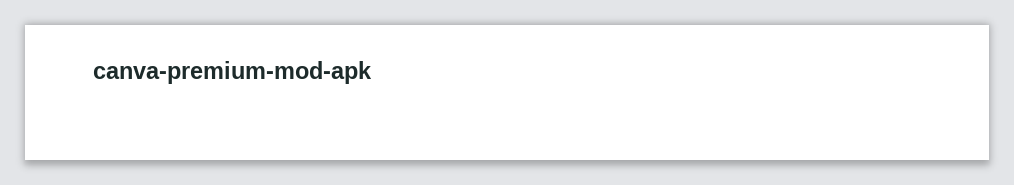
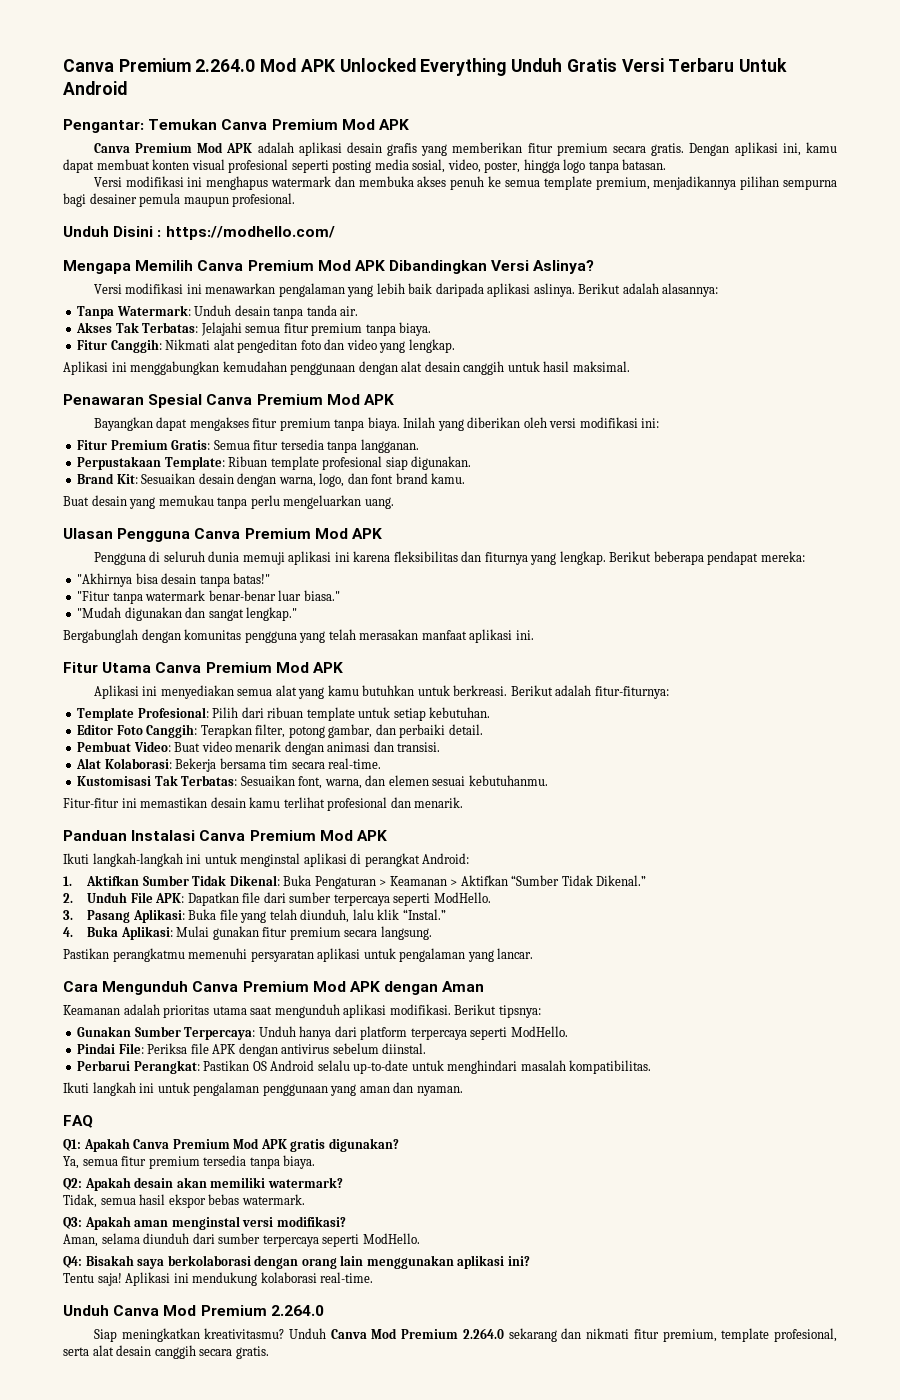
[93,61,372,84] canva-premium-mod-apk -> [63,58,787,76] [63,81,127,95] [63,119,409,133] [93,142,838,156] [63,159,667,173] [93,176,837,190] [63,193,296,207] [63,226,335,240] [63,260,595,274] [93,283,719,297] [77,305,359,319] [76,322,432,336] [77,339,455,353] [63,361,630,375] [63,394,394,408] [93,417,660,431] [77,439,419,453] [77,456,472,470] [77,473,466,487] [63,495,394,509] [63,528,382,542] [93,551,805,565] [77,573,271,587] [77,590,340,604] [77,607,298,621] [63,629,534,643] [63,662,343,673] [93,685,669,699] [77,707,491,721] [77,724,483,738] [77,741,441,755] [76,758,382,772] [77,775,548,789] [63,797,464,811] [63,830,387,841] [63,853,470,867] [63,875,647,889] [63,892,491,906] [63,909,446,923] [63,926,432,940] [63,948,534,962] [63,981,485,995] [63,1004,541,1018] [77,1026,568,1040] [77,1043,427,1057] [77,1060,652,1074] [63,1082,463,1096] [63,1115,93,1128] [63,1138,399,1152] [63,1155,316,1169] [63,1177,343,1191] [63,1194,305,1208] [63,1216,346,1230] [63,1233,420,1247] [63,1255,530,1269] [63,1272,374,1286] [63,1305,324,1316] [93,1328,837,1342] [63,1345,269,1359] Canva Premium 2.264.0 Mod APK Unlocked Everything Unduh Gratis Versi Terbaru Untuk Android // Pengantar: Temukan Canva Premium Mod APK // Canva Premium Mod APK adalah aplikasi desain grafis yang memberikan fitur premium secara gratis. Dengan aplikasi ini, kamu dapat membuat konten visual profesional seperti posting media sosial, video, poster, hingga logo tanpa batasan. // Versi modifikasi ini menghapus watermark dan membuka akses penuh ke semua template premium, menjadikannya pilihan sempurna bagi desainer pemula maupun profesional. // Unduh Disini : https://modhello.com/ // Mengapa Memilih Canva Premium Mod APK Dibandingkan Versi Aslinya? // Versi modifikasi ini menawarkan pengalaman yang lebih baik daripada aplikasi aslinya. Berikut adalah alasannya: // Tanpa Watermark: Unduh desain tanpa tanda air. // Akses Tak Terbatas: Jelajahi semua fitur premium tanpa biaya. // Fitur Canggih: Nikmati alat pengeditan foto dan video yang lengkap. // Aplikasi ini menggabungkan kemudahan penggunaan dengan alat desain canggih untuk hasil maksimal. // Penawaran Spesial Canva Premium Mod APK // Bayangkan dapat mengakses fitur premium tanpa biaya. Inilah yang diberikan oleh versi modifikasi ini: // Fitur Premium Gratis: Semua fitur tersedia tanpa langganan. // Perpustakaan Template: Ribuan template profesional siap digunakan. // Brand Kit: Sesuaikan desain dengan warna, logo, dan font brand kamu. // Buat desain yang memukau tanpa perlu mengeluarkan uang. // Ulasan Pengguna Canva Premium Mod APK // Pengguna di seluruh dunia memuji aplikasi ini karena fleksibilitas dan fiturnya yang lengkap. Berikut beberapa pendapat mereka: // "Akhirnya bisa desain tanpa batas!" // "Fitur tanpa watermark benar-benar luar biasa." // "Mudah digunakan dan sangat lengkap." // Bergabunglah dengan komunitas pengguna yang telah merasakan manfaat aplikasi ini. // Fitur Utama Canva Premium Mod APK // Aplikasi ini menyediakan semua alat yang kamu butuhkan untuk berkreasi. Berikut adalah fitur-fiturnya: // Template Profesional: Pilih dari ribuan template untuk setiap kebutuhan. // Editor Foto Canggih: Terapkan filter, potong gambar, dan perbaiki detail. // Pembuat Video: Buat video menarik dengan animasi dan transisi. // Alat Kolaborasi: Bekerja bersama tim secara real-time. // Kustomisasi Tak Terbatas: Sesuaikan font, warna, dan elemen sesuai kebutuhanmu. // Fitur-fitur ini memastikan desain kamu terlihat profesional dan menarik. // Panduan Instalasi Canva Premium Mod APK // Ikuti langkah-langkah ini untuk menginstal aplikasi di perangkat Android: // 1. Aktifkan Sumber Tidak Dikenal: Buka Pengaturan > Keamanan > Aktifkan “Sumber Tidak Dikenal.” // 2. Unduh File APK: Dapatkan file dari sumber terpercaya seperti ModHello. // 3. Pasang Aplikasi: Buka file yang telah diunduh, lalu klik “Instal.” // 4. Buka Aplikasi: Mulai gunakan fitur premium secara langsung. // Pastikan perangkatmu memenuhi persyaratan aplikasi untuk pengalaman yang lancar. // Cara Mengunduh Canva Premium Mod APK dengan Aman // Keamanan adalah prioritas utama saat mengunduh aplikasi modifikasi. Berikut tipsnya: // Gunakan Sumber Terpercaya: Unduh hanya dari platform terpercaya seperti ModHello. // Pindai File: Periksa file APK dengan antivirus sebelum diinstal. // Perbarui Perangkat: Pastikan OS Android selalu up-to-date untuk menghindari masalah kompatibilitas. // Ikuti langkah ini untuk pengalaman penggunaan yang aman dan nyaman. // FAQ // Q1: Apakah Canva Premium Mod APK gratis digunakan? // Ya, semua fitur premium tersedia tanpa biaya. // Q2: Apakah desain akan memiliki watermark? // Tidak, semua hasil ekspor bebas watermark. // Q3: Apakah aman menginstal versi modifikasi? // Aman, selama diunduh dari sumber terpercaya seperti ModHello. // Q4: Bisakah saya berkolaborasi dengan orang lain menggunakan aplikasi ini? // Tentu saja! Aplikasi ini mendukung kolaborasi real-time. // Unduh Canva Mod Premium 2.264.0 // Siap meningkatkan kreativitasmu? Unduh Canva Mod Premium 2.264.0 sekarang dan nikmati fitur premium, template profesional, serta alat desain canggih secara gratis.

